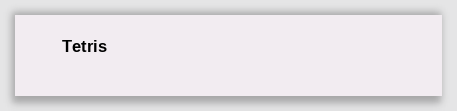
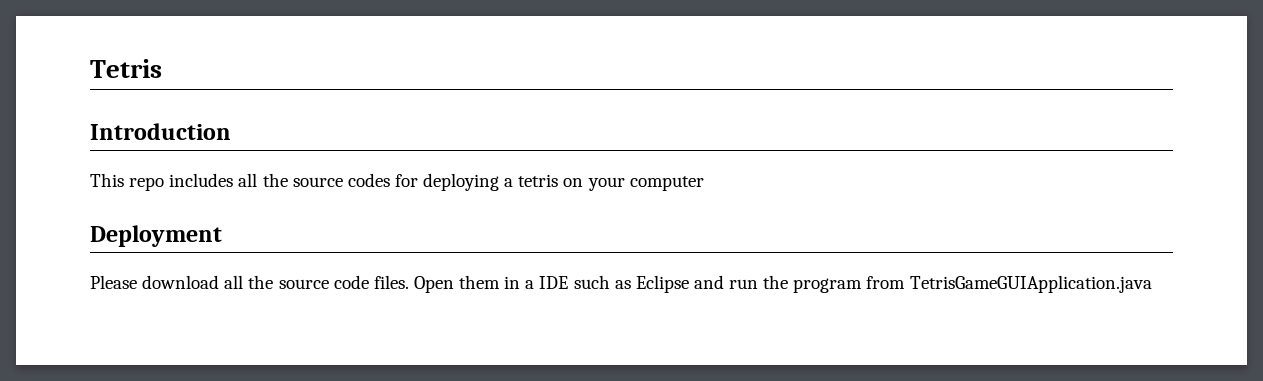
(107, 46) none -> [90,123,231,140] [90,173,704,191] [90,225,222,247] [90,275,1152,293] // Introduction // This repo includes all the source codes for deploying a tetris on your computer // Deployment // Please download all the source code files. Open them in a IDE such as Eclipse and run the program from TetrisGameGUIApplication.java

